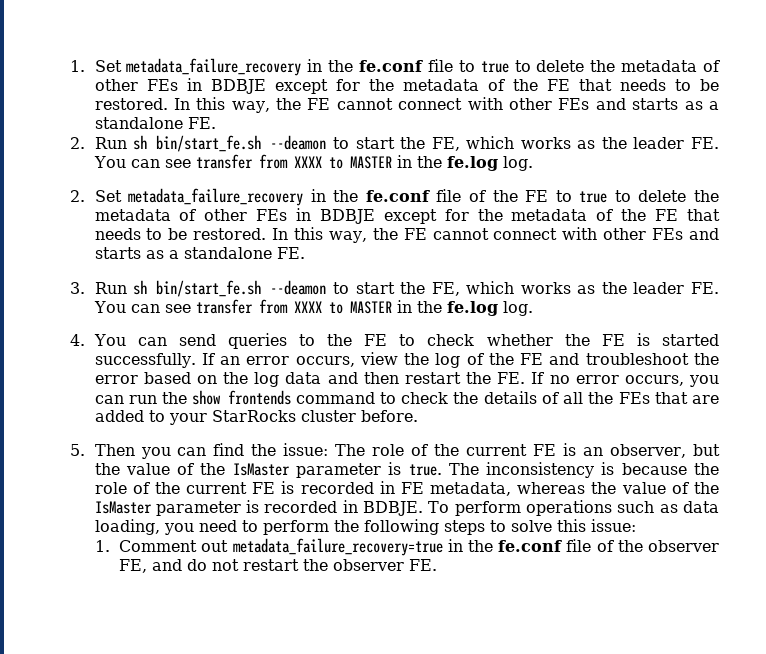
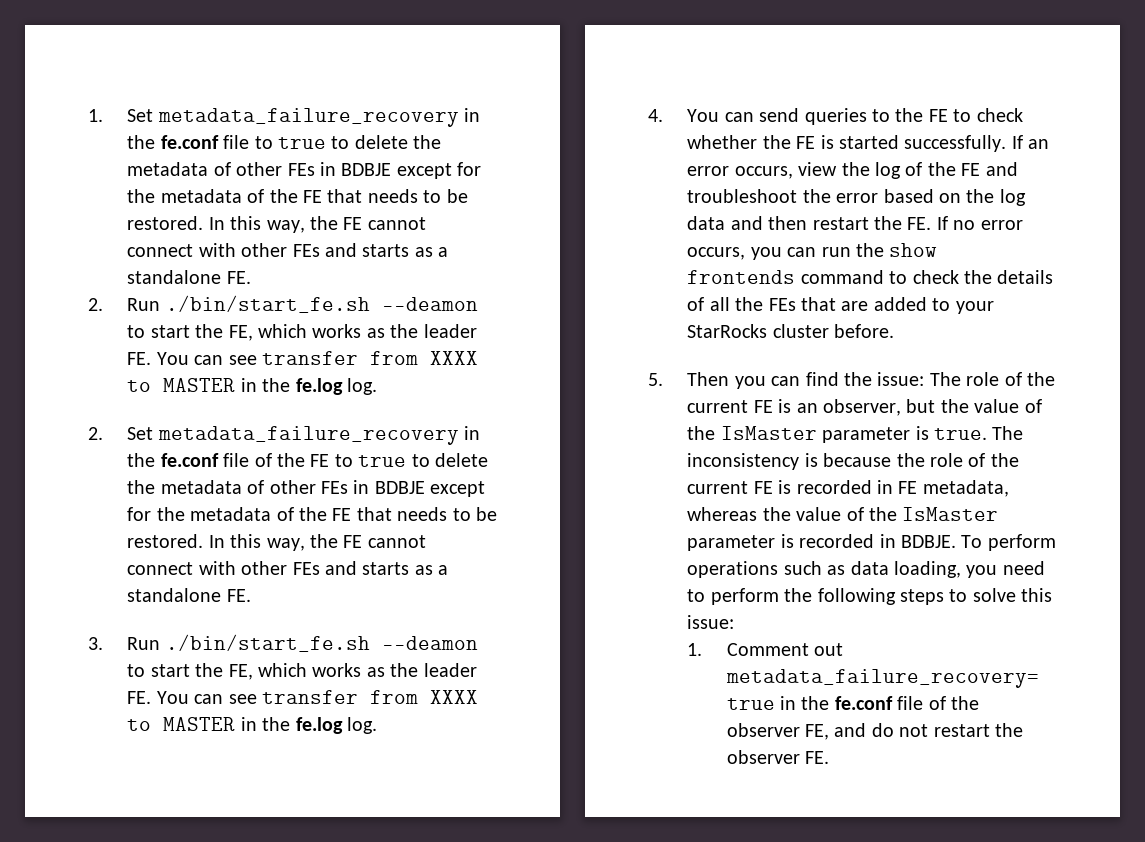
[133,135,262,152] sh bin/start_fe.sh -> [165,295,370,313] ./bin/start_fe.sh
[133,280,262,297] sh bin/start_fe.sh -> [165,634,370,652] ./bin/start_fe.sh

